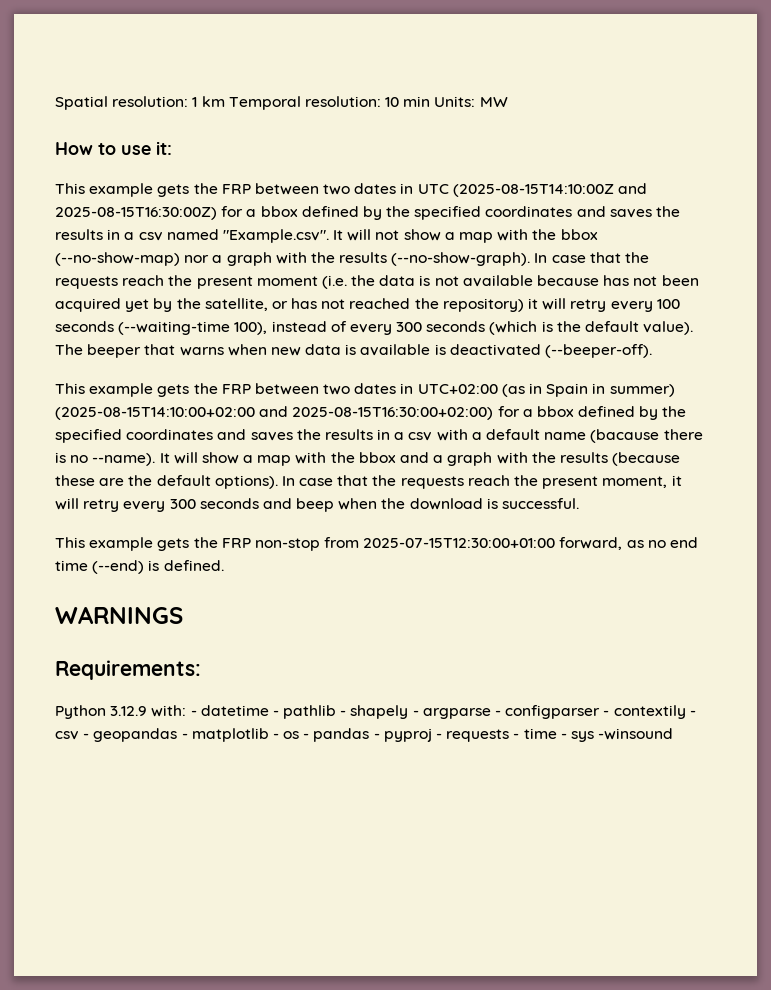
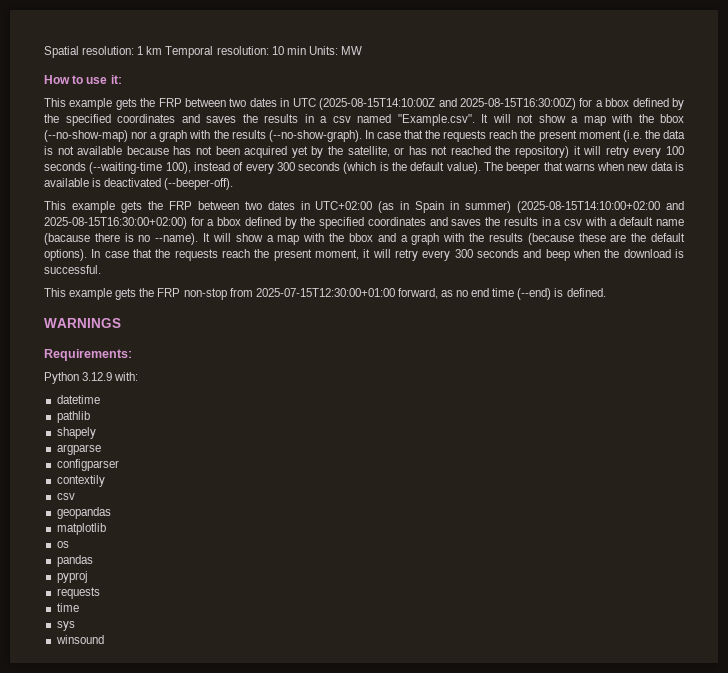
[190,710,197,716] - -> (139, 376) //
[272,710,279,716] - -> (100, 399) //
[340,710,347,716] - -> (90, 417) //
[412,710,419,716] - -> (96, 433) //
[495,710,502,716] - -> (101, 449) //
[603,710,610,716] - -> (119, 465) //
[689,710,696,716] [55,731,90,740] - csv - -> [56,493,75,500] // csv //
[181,733,188,739] - -> (111, 513) //
[272,733,279,739] - -> (106, 529) //
[303,733,310,739] - -> (69, 544) //
[373,733,380,739] - -> (93, 561) //
[436,728,567,742] - requests - time - -> [56,587,100,599] [56,603,79,612] // requests // time //
[598,728,674,740] -winsound -> [55,635,104,644] // winsound

